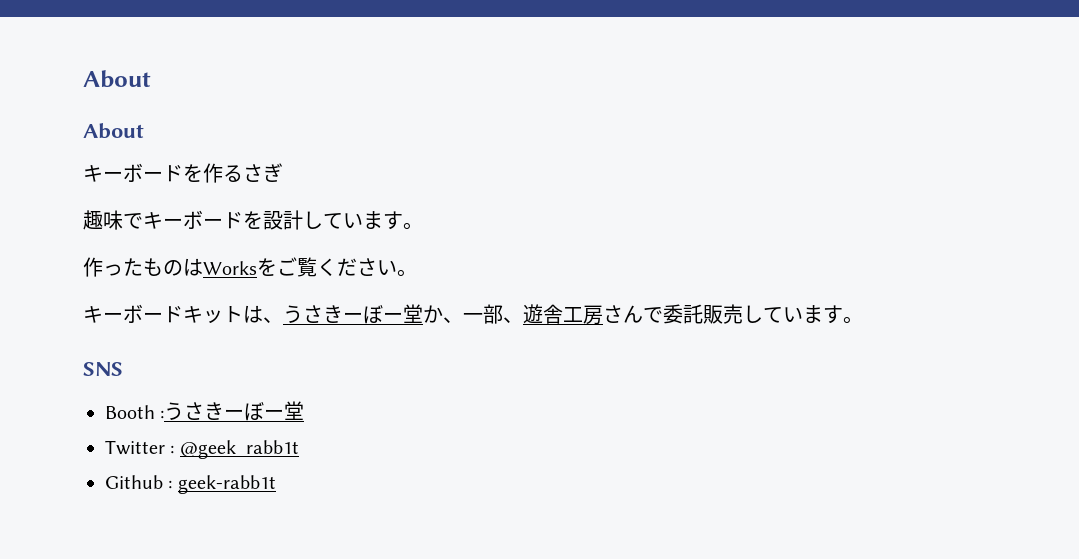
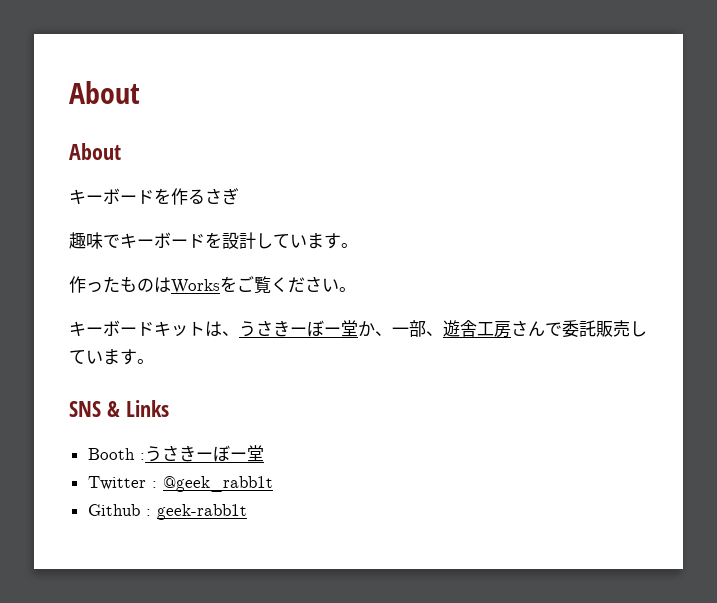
(123, 369) none -> [106,400,169,417] & Links

